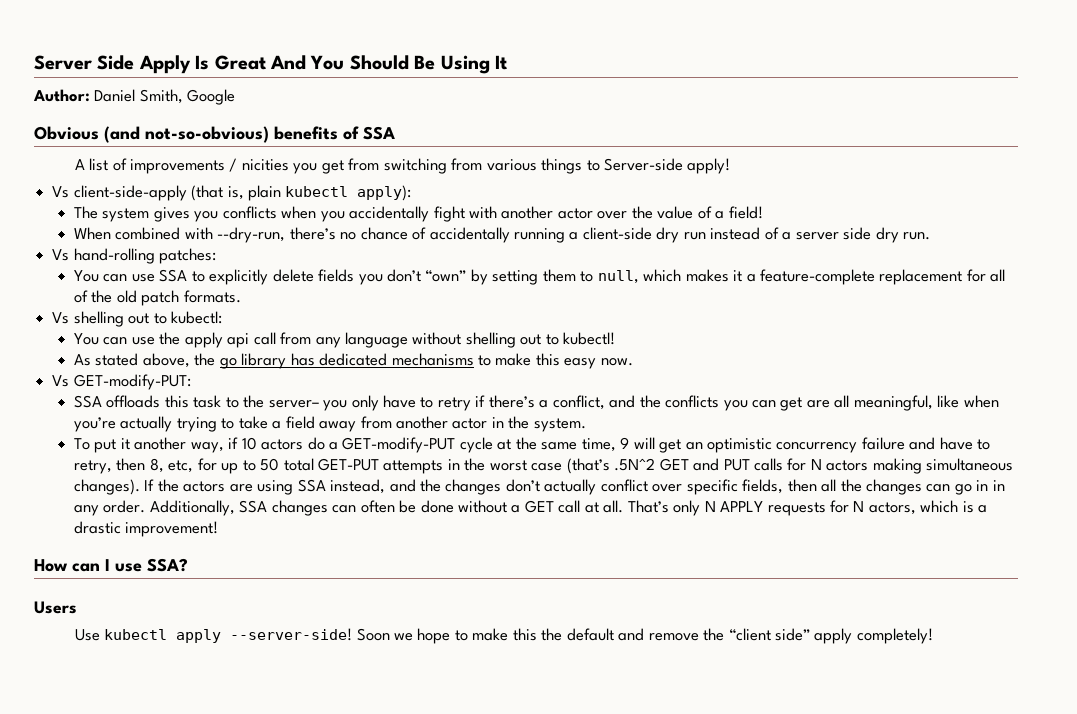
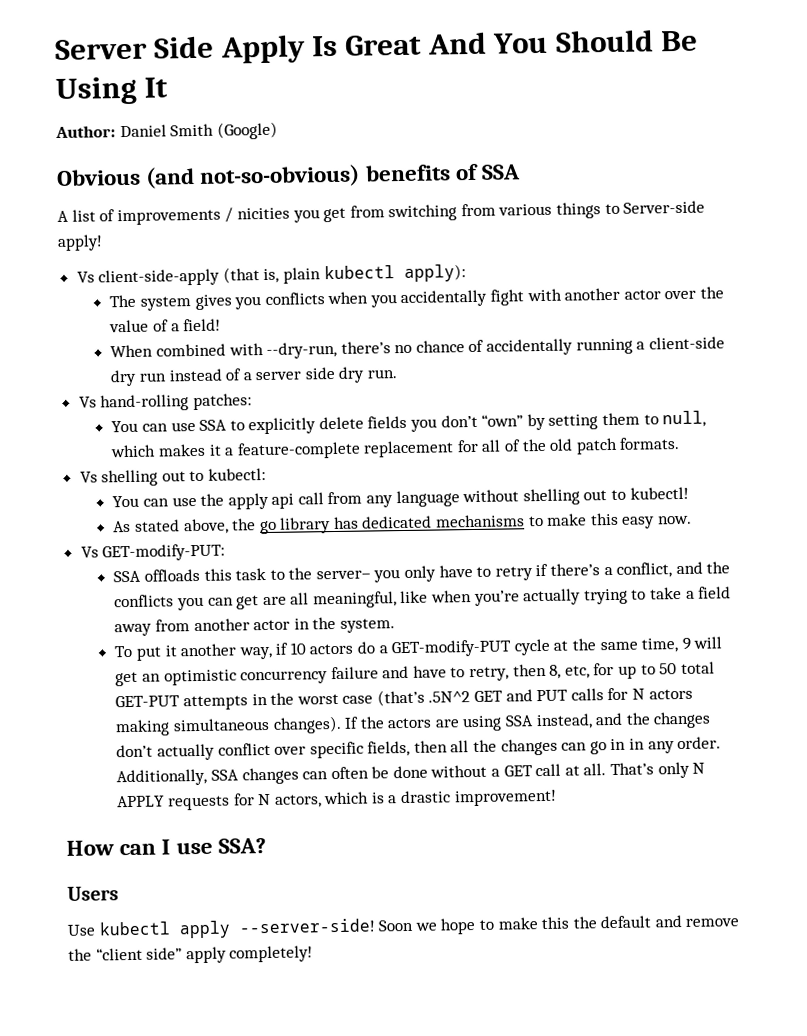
[139,89,236,105] Smith, Google -> [170,121,278,140] Smith (Google)

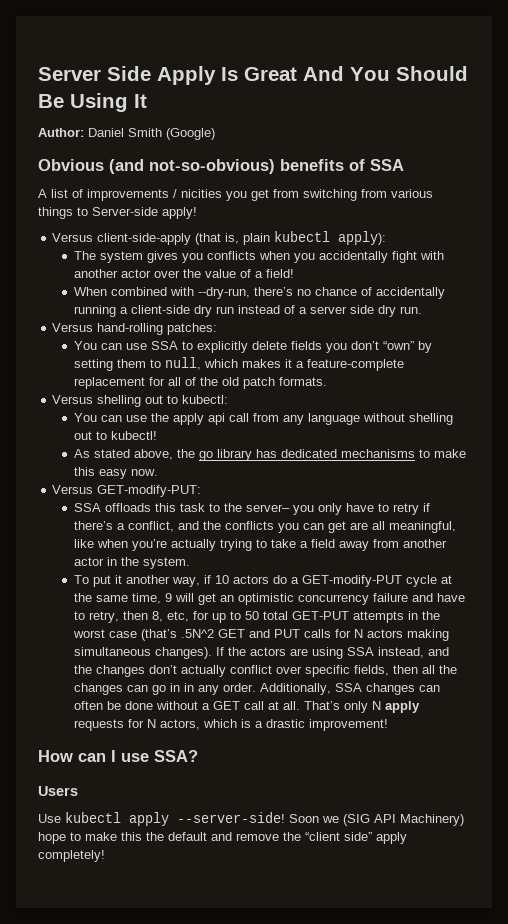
[76,271,95,283] Vs -> [52,233,94,242] Versus
[78,396,97,408] Vs -> [52,323,94,332] Versus
[79,471,98,483] Vs -> [52,395,94,404] Versus
[80,546,99,558] Vs -> [52,485,94,494] Versus
[116,795,166,808] APPLY -> [384,701,420,713] apply
(437, 926) none -> [343,814,464,826] (SIG API Machinery)

